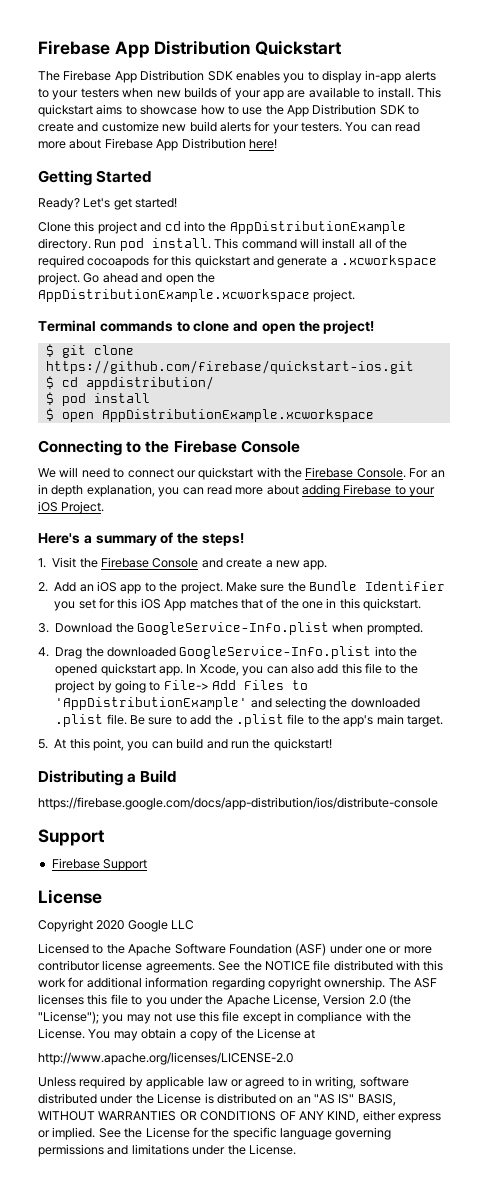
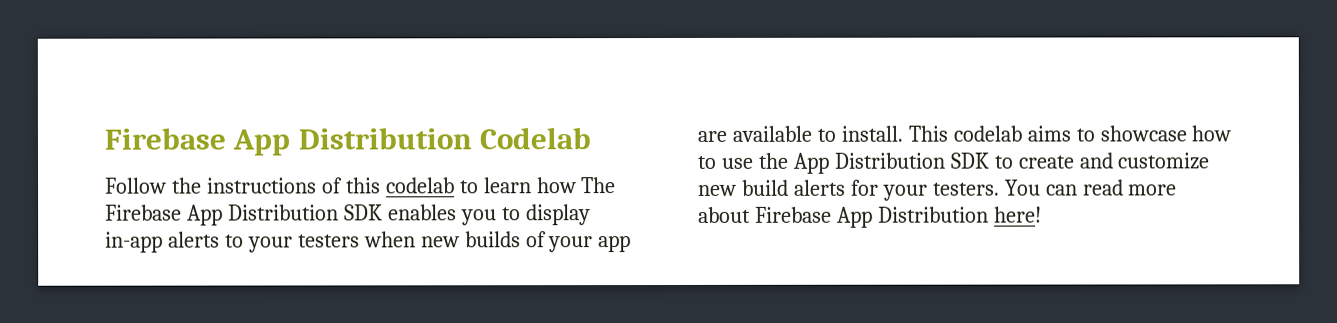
[38,40,343,58] Firebase App Distribution Quickstart // -> [104,127,592,156] [105,177,577,194] Firebase App Distribution Codelab // Follow the instructions of this codelab to learn how
[38,104,93,117] quickstart -> [952,125,1022,142] codelab
[38,170,152,186] [38,198,178,210] [38,221,406,234] [38,238,408,251] [38,255,437,268] [38,272,215,285] [38,289,356,302] [38,320,375,334] [45,344,134,358] [45,360,414,374] [45,376,214,390] [45,392,150,406] [45,408,374,422] [38,440,300,456] [38,467,445,480] [38,484,436,497] [38,501,105,514] [38,532,244,546] [38,557,328,570] [38,581,445,594] [54,598,422,611] [38,622,423,635] [38,646,418,659] [55,663,418,676] [55,680,309,693] [55,697,420,710] [55,714,444,727] [38,738,332,751] [38,770,177,786] [38,797,438,810] [38,829,105,846] [51,858,148,871] [38,889,102,904] [38,919,195,932] [38,943,432,956] [38,960,444,973] [38,977,437,990] [38,994,412,1007] [38,1011,412,1024] [38,1028,316,1041] [38,1052,293,1065] [38,1076,409,1089] [38,1093,396,1106] [38,1110,441,1123] [38,1127,392,1140] [38,1144,296,1157] // Getting Started // Ready? Let's get started! // Clone this project and cd into the AppDistributionExample directory. Run pod install. This command will install all of the required cocoapods for this quickstart and generate a .xcworkspace project. Go ahead and open the AppDistributionExample.xcworkspace project. // Terminal commands to clone and open the project! // $ git clone https://github.com/firebase/quickstart-ios.git // $ cd appdistribution/ // $ pod install // $ open AppDistributionExample.xcworkspace // Connecting to the Firebase Console // We will need to connect our quickstart with the Firebase Console. For an in depth explanation, you can read more about adding Firebase to your iOS Project. // Here's a summary of the steps! // 1. Visit the Firebase Console and create a new app. // 2. Add an iOS app to the project. Make sure the Bundle Identifier you set for this iOS App matches that of the one in this quickstart. // 3. Download the GoogleService-Info.plist when prompted. // 4. Drag the downloaded GoogleService-Info.plist into the opened quickstart app. In Xcode, you can also add this file to the project by going to File-> Add Files to 'AppDistributionExample' and selecting the downloaded .plist file. Be sure to add the .plist file to the app's main target. // 5. At this point, you can build and run the quickstart! // Distributing a Build // https://firebase.google.com/docs/app-distribution/ios/distribute-console // Support // Firebase Support // License // Copyright 2020 Google LLC // Licensed to the Apache Software Foundation (ASF) under one or more contributor license agreements. See the NOTICE file distributed with this work for additional information regarding copyright ownership. The ASF licenses this file to you under the Apache License, Version 2.0 (the "License"); you may not use this file except in compliance with the License. You may obtain a copy of the License at // http://www.apache.org/licenses/LICENSE-2.0 // Unless required by applicable law or agreed to in writing, software distributed under the License is distributed on an "AS IS" BASIS, WITHOUT WARRANTIES OR CONDITIONS OF ANY KIND, either express or implied. See the License for the specific language governing permissions and limitations under the License. -> (1042, 214) none

